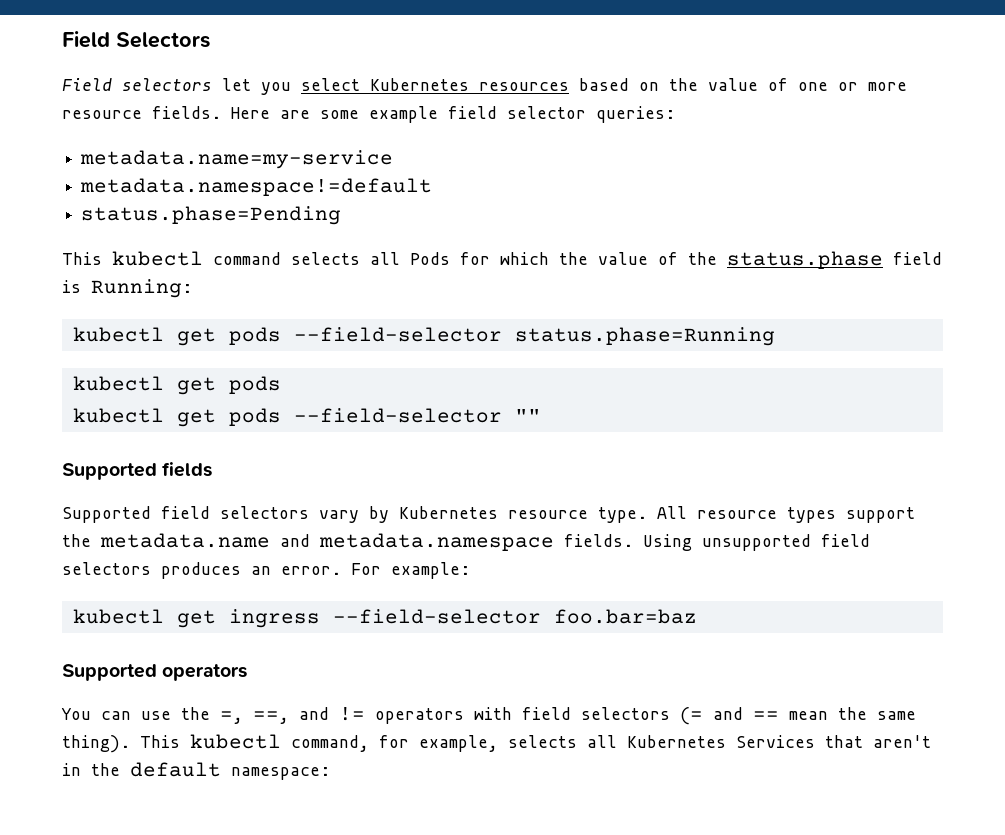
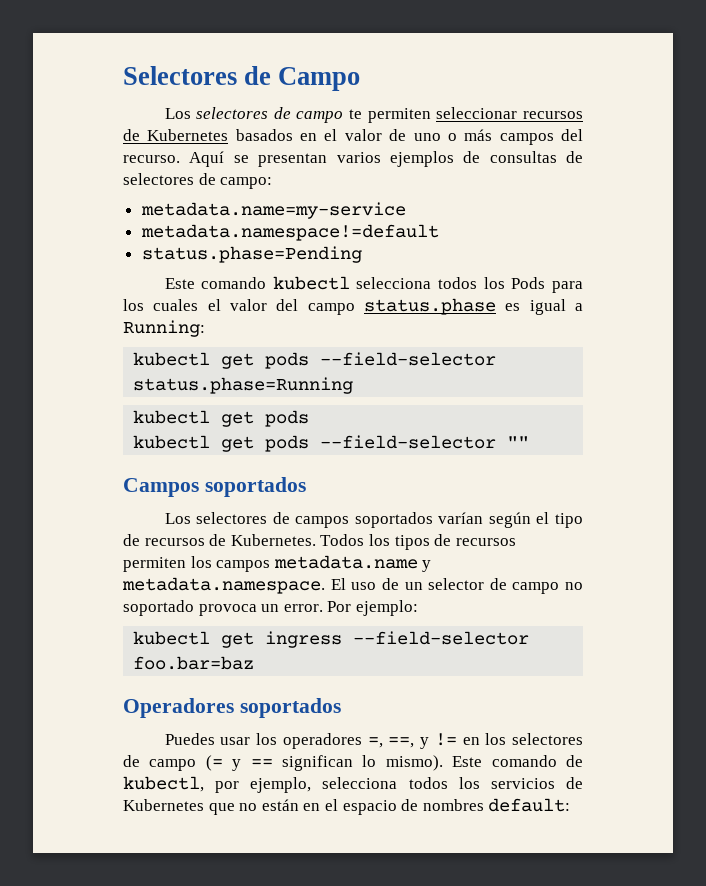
[62,31,210,48] [62,78,907,95] [62,106,675,123] [80,150,394,169] [80,178,433,196] [81,206,342,225] [62,251,942,269] [62,280,81,293] Field Selectors // Field selectors let you select Kubernetes resources based on the value of one or more resource fields. Here are some example field selector queries: // metadata.name=my-service // metadata.namespace!=default // status.phase=Pending // This kubectl command selects all Pods for which the value of the status.phase field is -> [123,66,361,91] [164,107,583,123] [123,129,584,145] [123,151,583,167] [123,173,273,189] [140,202,406,219] [140,224,439,241] [141,246,362,263] [164,276,583,293] [123,298,583,315] Selectores de Campo // Los selectores de campo te permiten seleccionar recursos de Kubernetes basados en el valor de uno o más campos del recurso. Aquí se presentan varios ejemplos de consultas de selectores de campo: // metadata.name=my-service // metadata.namespace!=default // status.phase=Pending // Este comando kubectl selecciona todos los Pods para los cuales el valor del campo status.phase es igual a
[62,462,213,480] [62,506,915,523] [62,533,870,551] [62,562,470,579] Supported fields // Supported field selectors vary by Kubernetes resource type. All resource types support the metadata.name and metadata.namespace fields. Using unsupported field selectors produces an error. For example: -> [123,477,306,497] [164,512,583,528] [123,534,516,550] [123,555,432,572] [122,577,583,594] [123,600,418,616] Campos soportados // Los selectores de campos soportados varían según el tipo de recursos de Kubernetes. Todos los tipos de recursos permiten los campos metadata.name y metadata.namespace. El uso de un selector de campo no soportado provoca un error. Por ejemplo:
[62,664,248,681] [61,707,916,725] [62,734,931,753] [62,762,330,780] Supported operators // You can use the =, ==, and != operators with field selectors (= and == mean the same thing). This kubectl command, for example, selects all Kubernetes Services that aren't in the default namespace: -> [123,698,341,718] [164,733,583,749] [123,755,583,771] [123,776,584,793] [123,798,571,815] Operadores soportados // Puedes usar los operadores =, ==, y != en los selectores de campo (= y == significan lo mismo). Este comando de kubectl, por ejemplo, selecciona todos los servicios de Kubernetes que no están en el espacio de nombres default:

